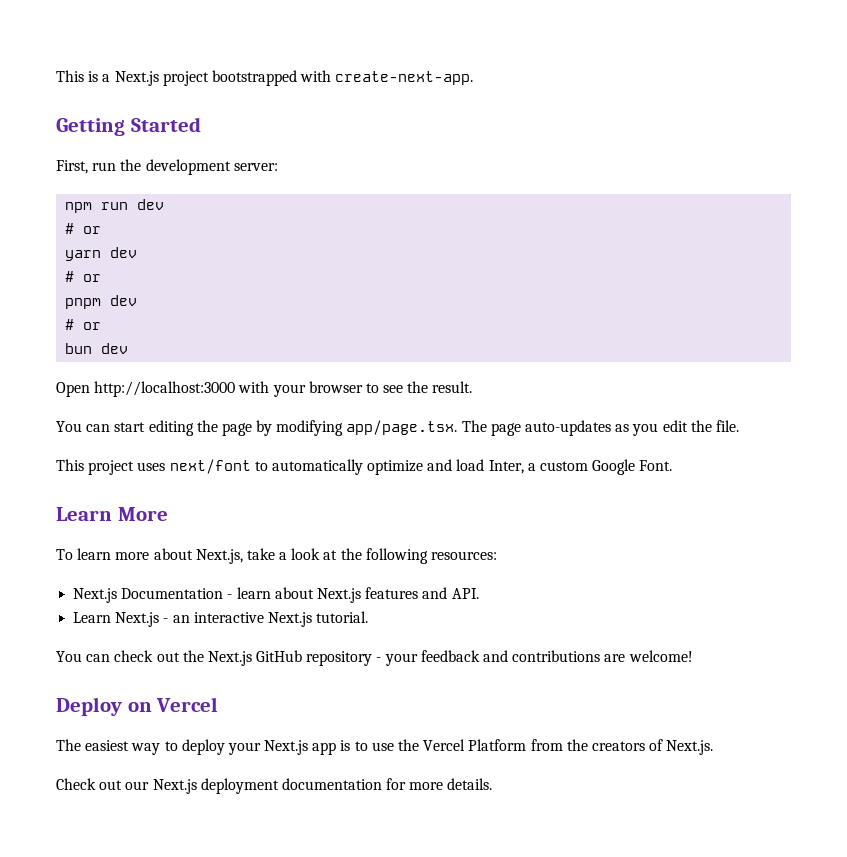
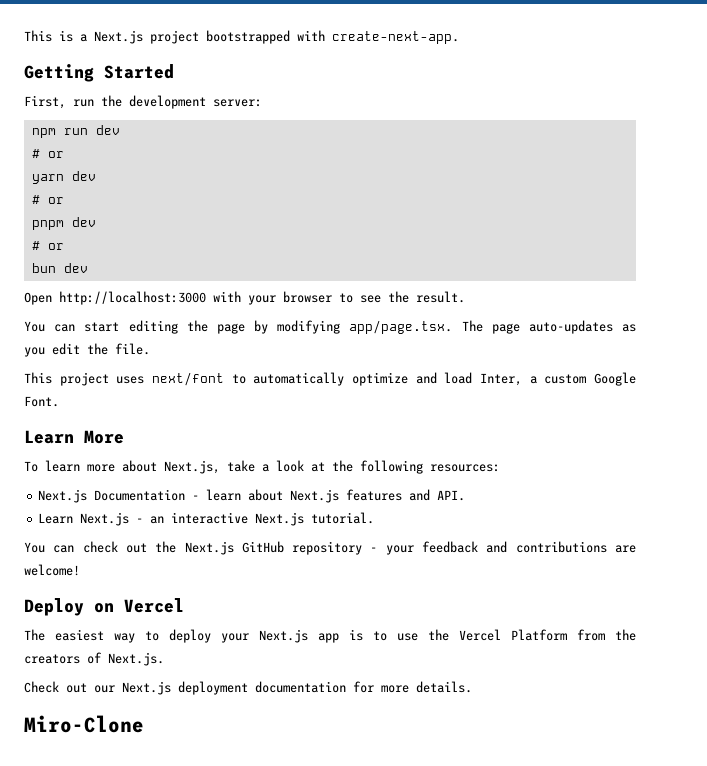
(493, 784) none -> [24,715,144,733] // Miro-Clone

